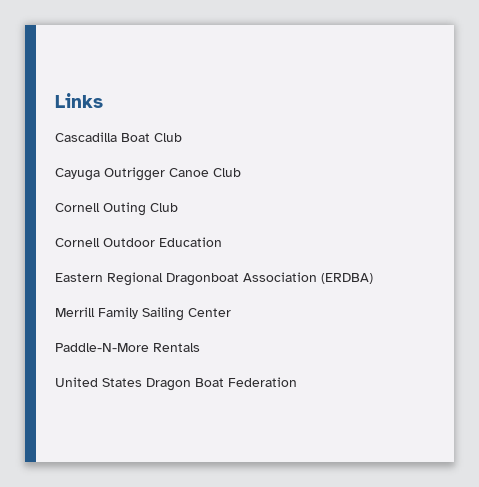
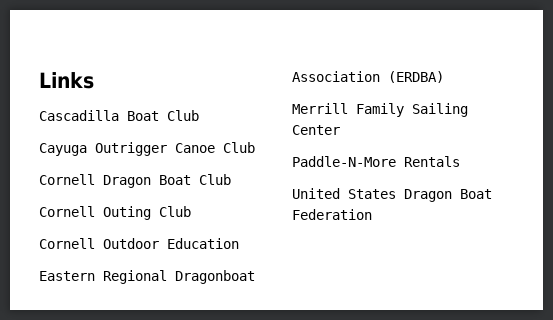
(241, 172) none -> [39,174,231,188] // Cornell Dragon Boat Club

